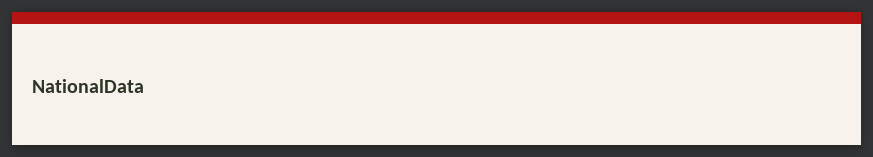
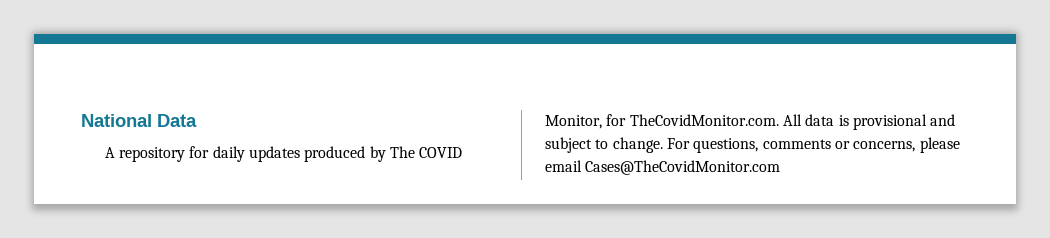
[32,79,144,93] NationalData -> [81,114,197,127] [104,146,463,162] [545,114,956,130] [545,137,960,153] [545,160,781,175] National Data // A repository for daily updates produced by The COVID Monitor, for TheCovidMonitor.com. All data is provisional and subject to change. For questions, comments or concerns, please email Cases@TheCovidMonitor.com

